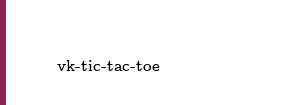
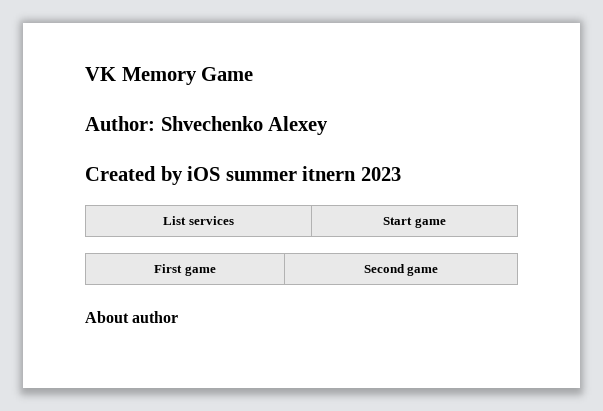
[57,60,160,71] vk-tic-tac-toe -> [85,67,254,85] [85,116,329,135] [85,166,401,185] [163,216,234,225] [383,217,446,228] [154,264,216,276] [363,264,439,276] [85,311,179,323] VK Memory Game // Author: Shvechenko Alexey // Created by iOS summer itnern 2023 // List services | Start game // First game | Second game // About author

